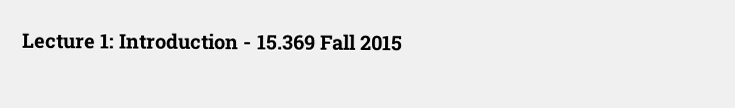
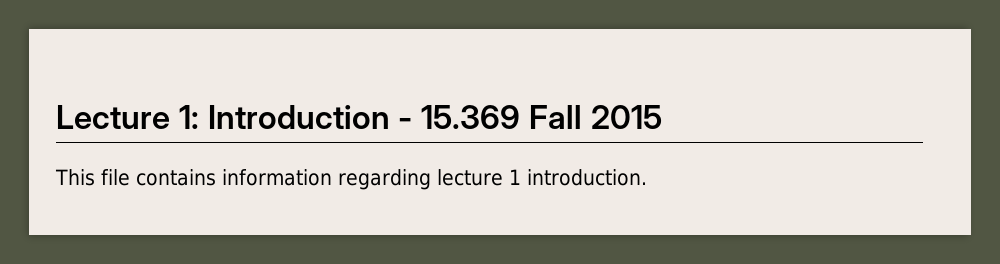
(404, 43) none -> [55,169,647,190] // This file contains information regarding lecture 1 introduction.

